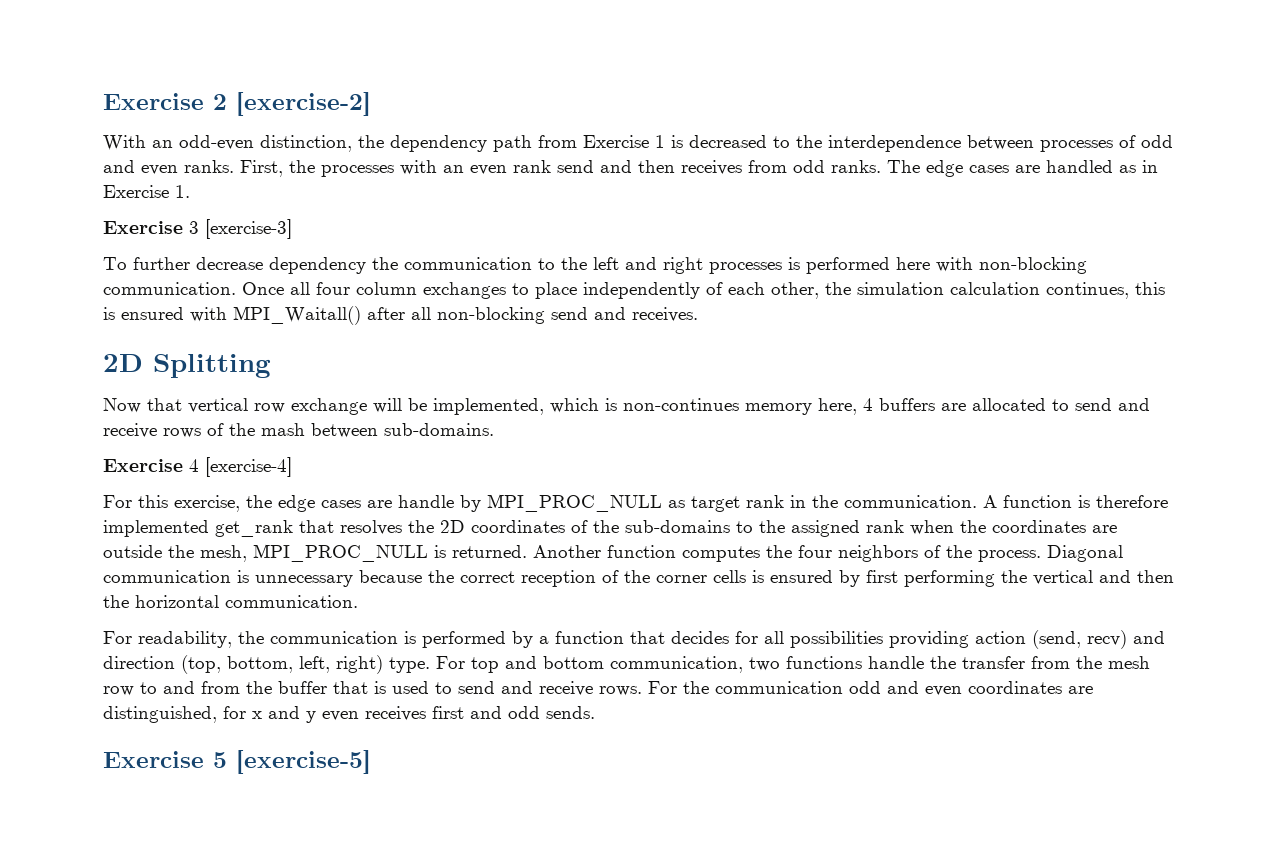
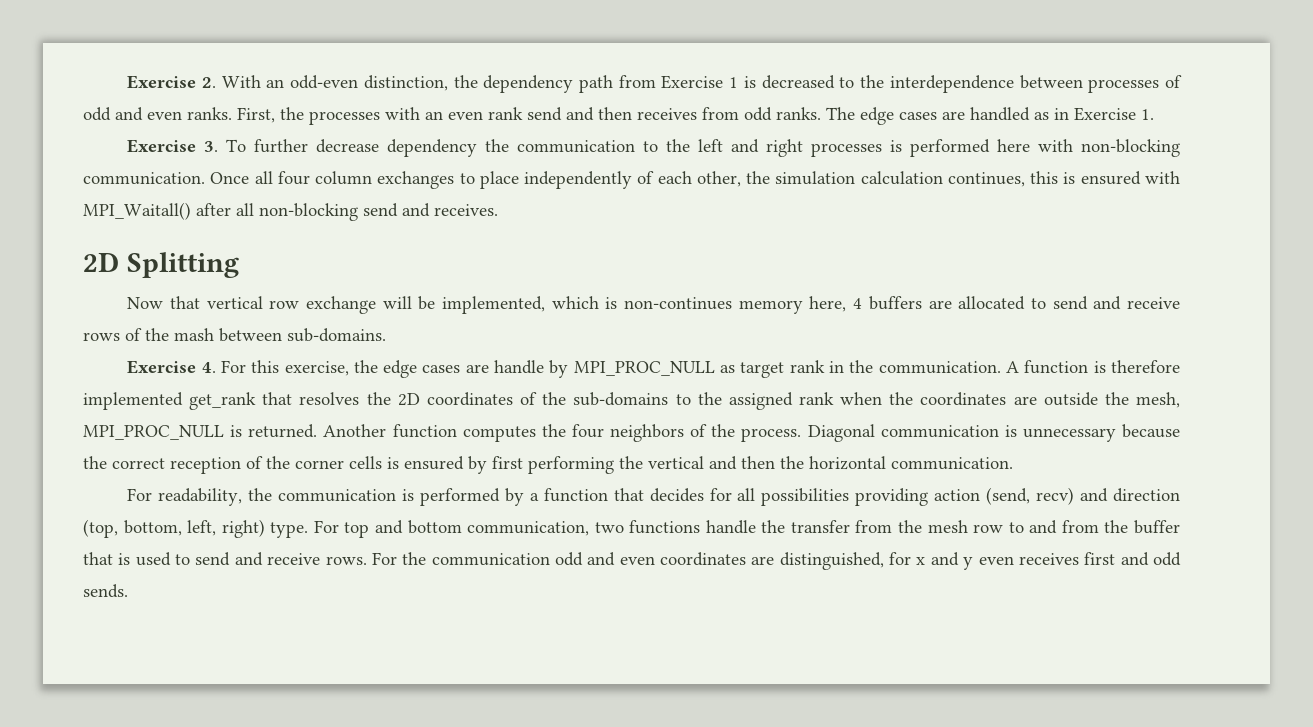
[103,92,371,116] Exercise 2 [exercise-2] // -> [127,75,216,89] Exercise 2.
[189,219,292,239] 3 [exercise-3] // -> [204,141,219,152] 3.
[189,457,292,477] 4 [exercise-4] // -> [201,362,216,373] 4.
[103,750,371,774] // Exercise 5 [exercise-5] -> (128, 591) none

